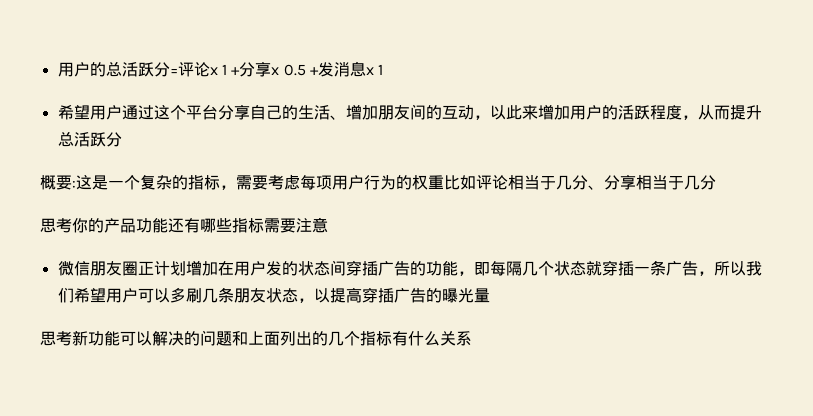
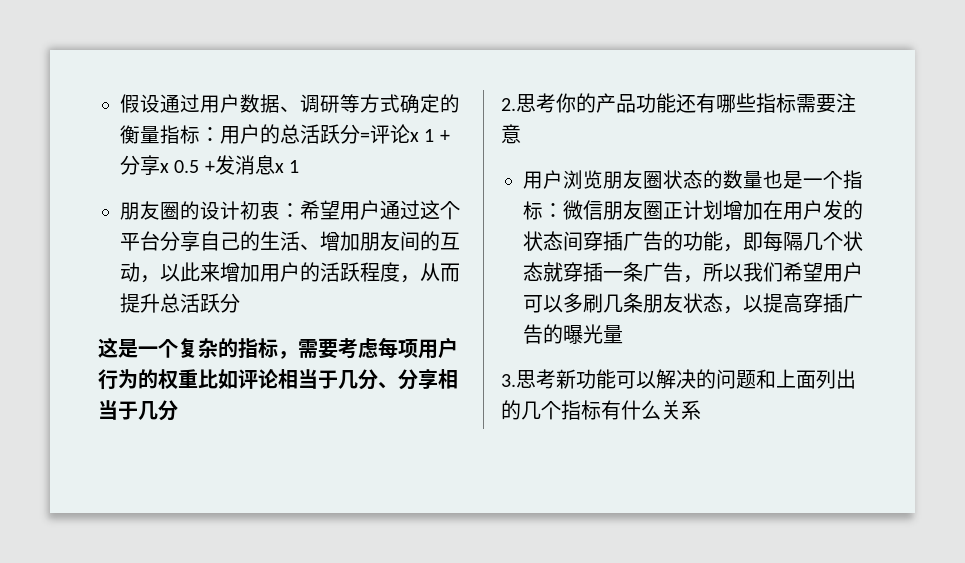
(57, 69) none -> [120,94,460,114] [120,125,220,144] 假设通过用户数据、调研等方式确定的衡量指标：
(384, 69) none -> [120,201,300,220] 朋友圈的设计初衷：
[40,175,76,190] 概要: -> (240, 303) none
(716, 182) none -> [501,98,516,111] 2.
(328, 225) none -> [523,170,863,189] [523,201,563,220] 用户浏览朋友圈状态的数量也是一个指标：
(490, 295) none -> [501,374,516,387] 3.

